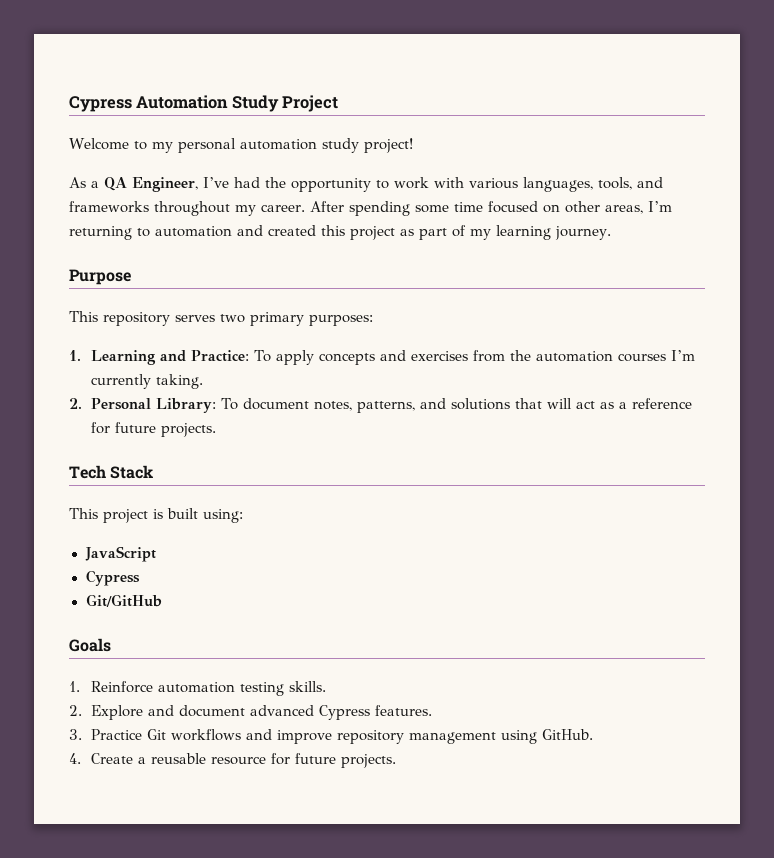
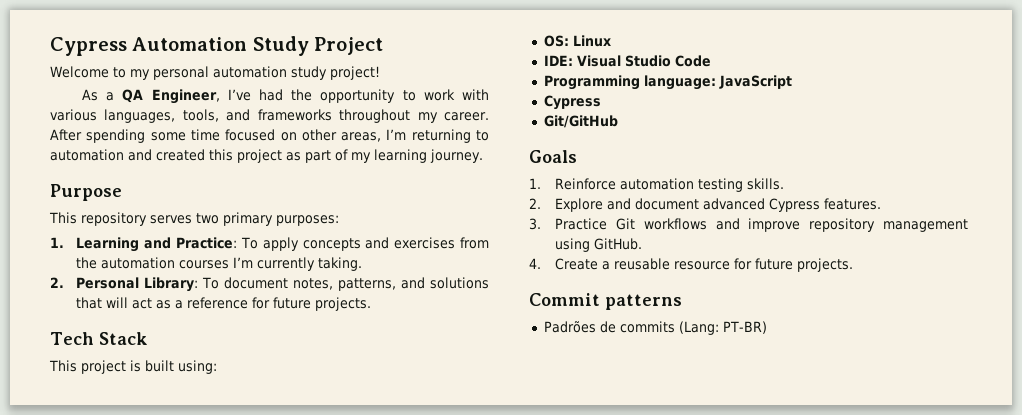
(243, 516) none -> [543,35,611,47] [543,55,711,67] [543,75,716,90] OS: Linux // IDE: Visual Studio Code // Programming language:
(396, 761) none -> [529,293,682,310] [543,321,767,335] // Commit patterns // Padrões de commits (Lang: PT-BR)

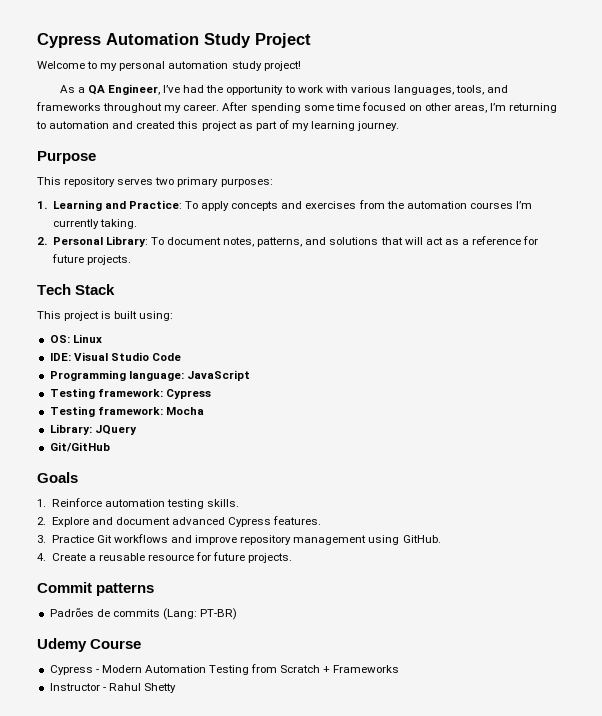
[543,95,601,110] Cypress -> [49,388,211,399] [49,406,204,417] [49,424,137,435] Testing framework: Cypress // Testing framework: Mocha // Library: JQuery
(767, 327) none -> [37,638,142,652] [49,664,400,675] [49,683,176,693] // Udemy Course // Cypress - Modern Automation Testing from Scratch + Frameworks // Instructor - Rahul Shetty

